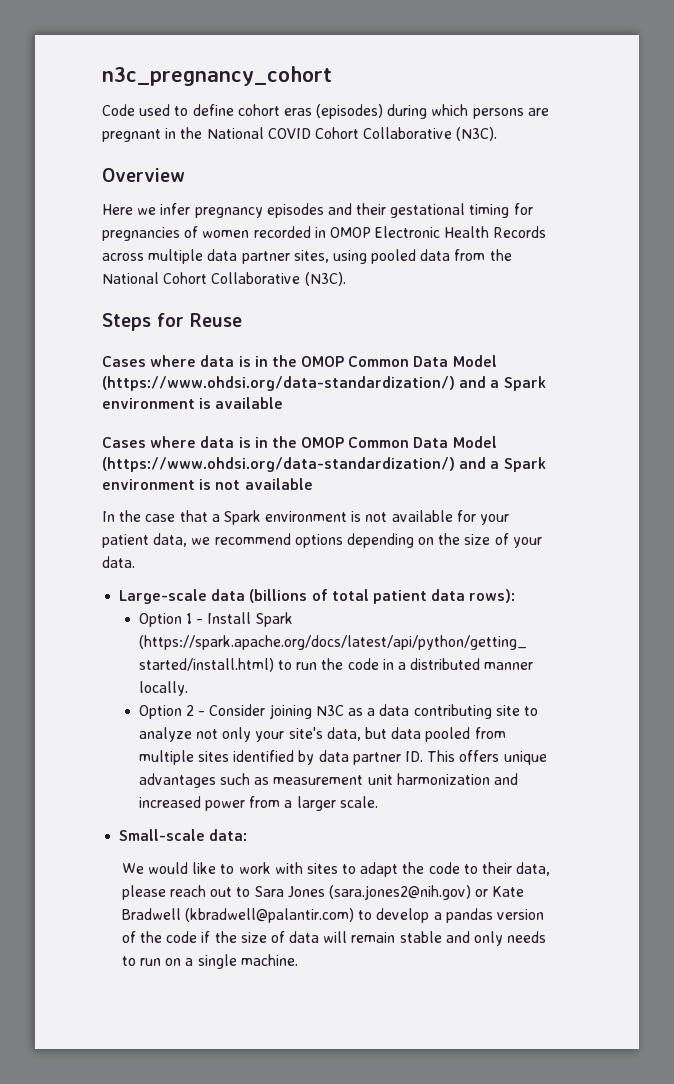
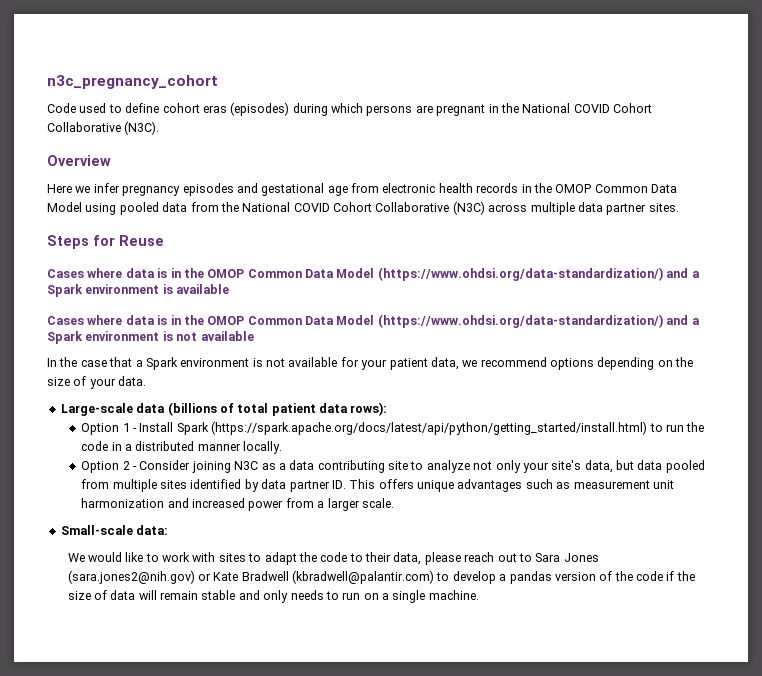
[356,203,533,218] [102,226,547,241] [102,249,329,264] their gestational timing for pregnancies of women recorded in OMOP Electronic Health Records across multiple data partner sites, -> [261,183,677,196] [47,202,82,212] gestational age from electronic health records in the OMOP Common Data Model
[163,272,346,286] Cohort Collaborative (N3C). -> [293,201,679,215] COVID Cohort Collaborative (N3C) across multiple data partner sites.

